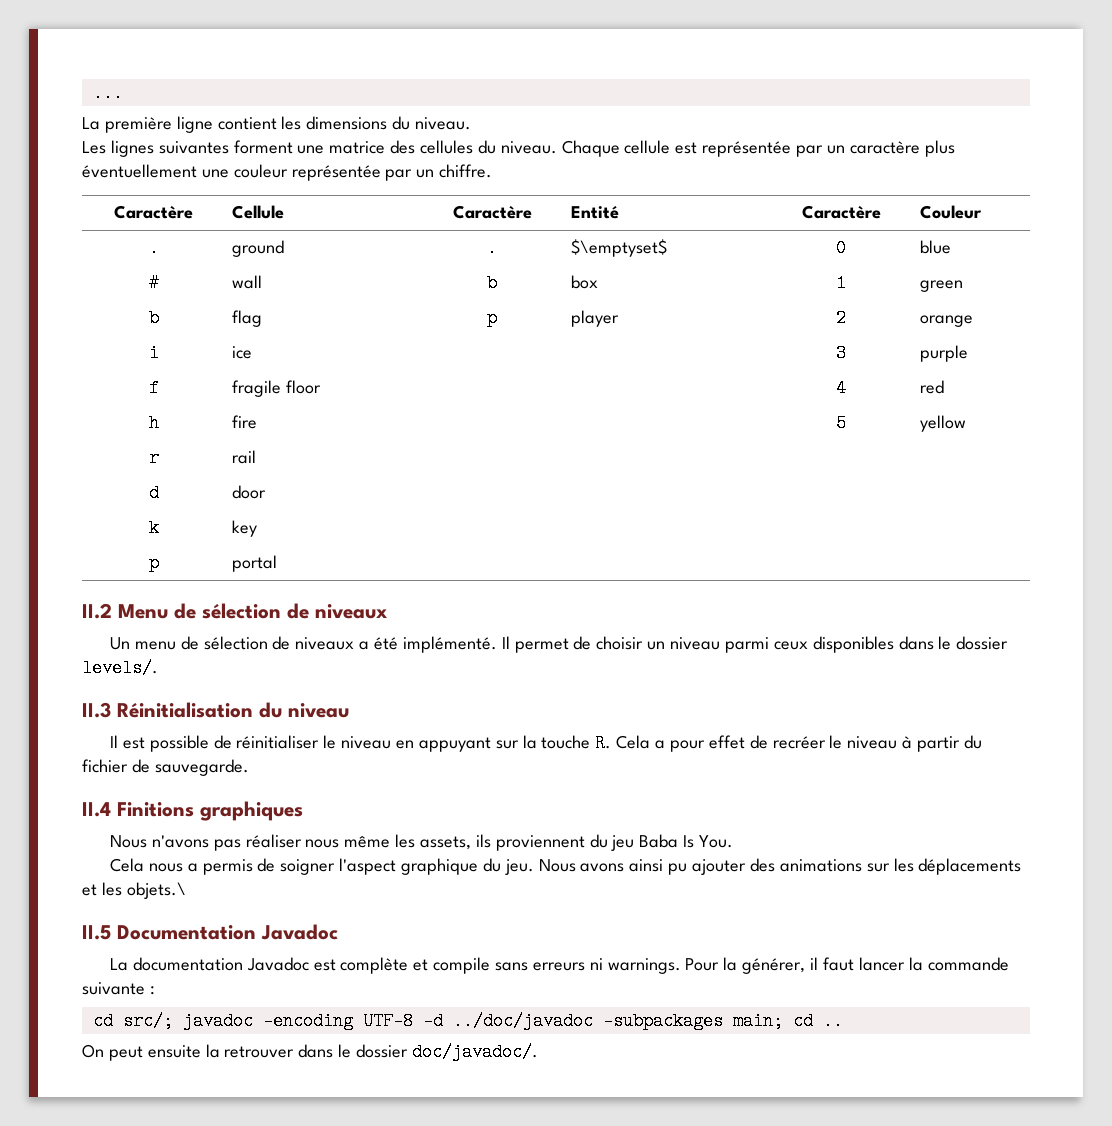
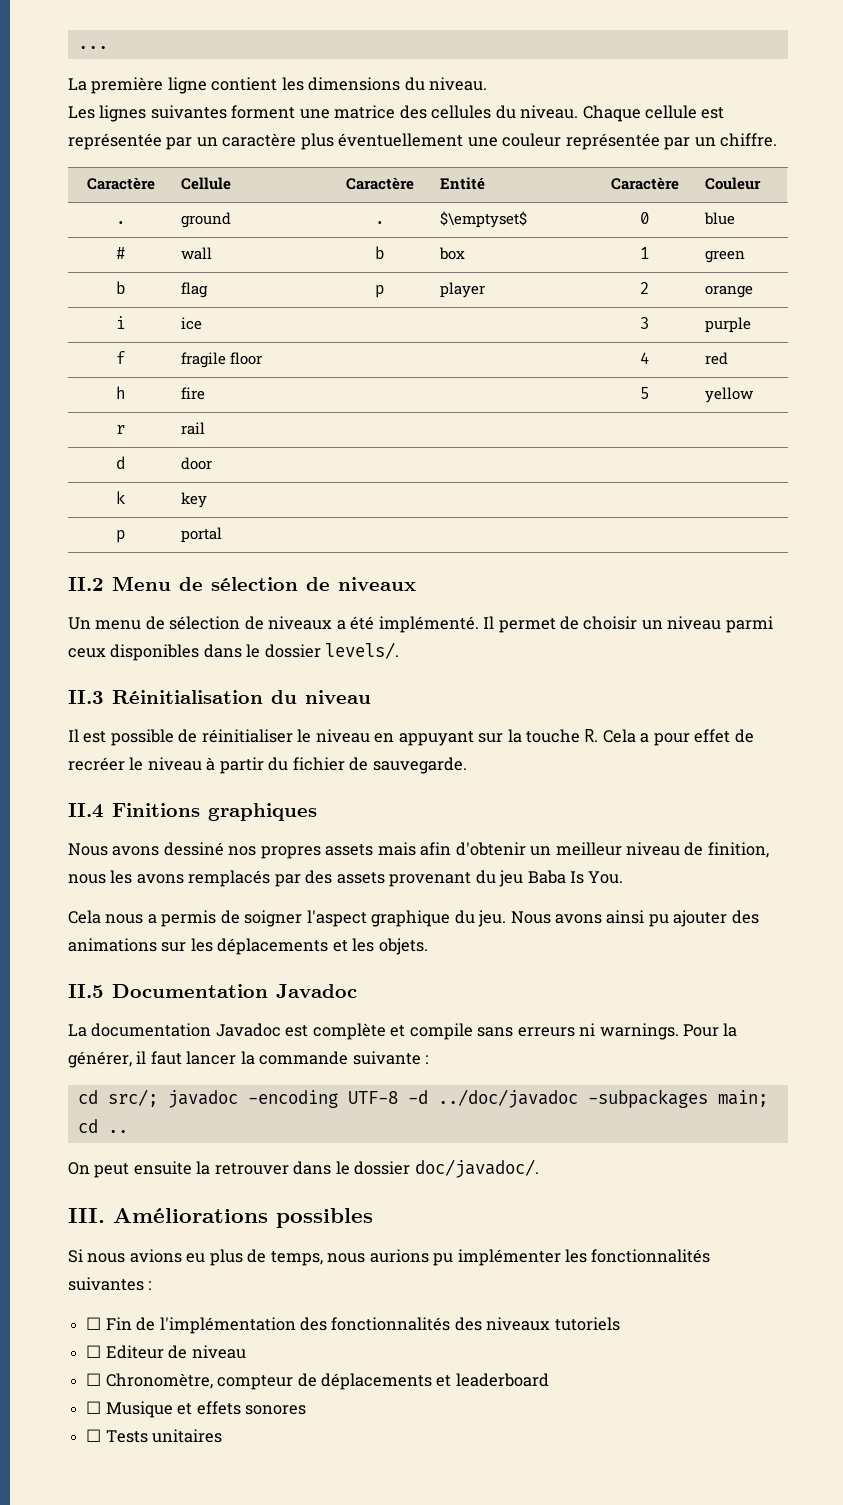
[151,834,585,851] n'avons pas réaliser nous même les assets, ils proviennent -> [112,842,769,859] [68,870,472,887] avons dessiné nos propres assets mais afin d'obtenir un meilleur niveau de finition, nous les avons remplacés par des assets provenant
[126,882,186,899] objets.\ -> [378,938,428,955] objets.
(538, 1052) none -> [68,1208,373,1228] [68,1249,711,1266] [68,1277,152,1291] [86,1317,620,1334] [86,1345,246,1359] [86,1373,549,1390] [86,1401,306,1418] [86,1429,223,1443] // III. Améliorations possibles // Si nous avions eu plus de temps, nous aurions pu implémenter les fonctionnalités suivantes : // ☐ Fin de l'implémentation des fonctionnalités des niveaux tutoriels // ☐ Editeur de niveau // ☐ Chronomètre, compteur de déplacements et leaderboard // ☐ Musique et effets sonores // ☐ Tests unitaires

